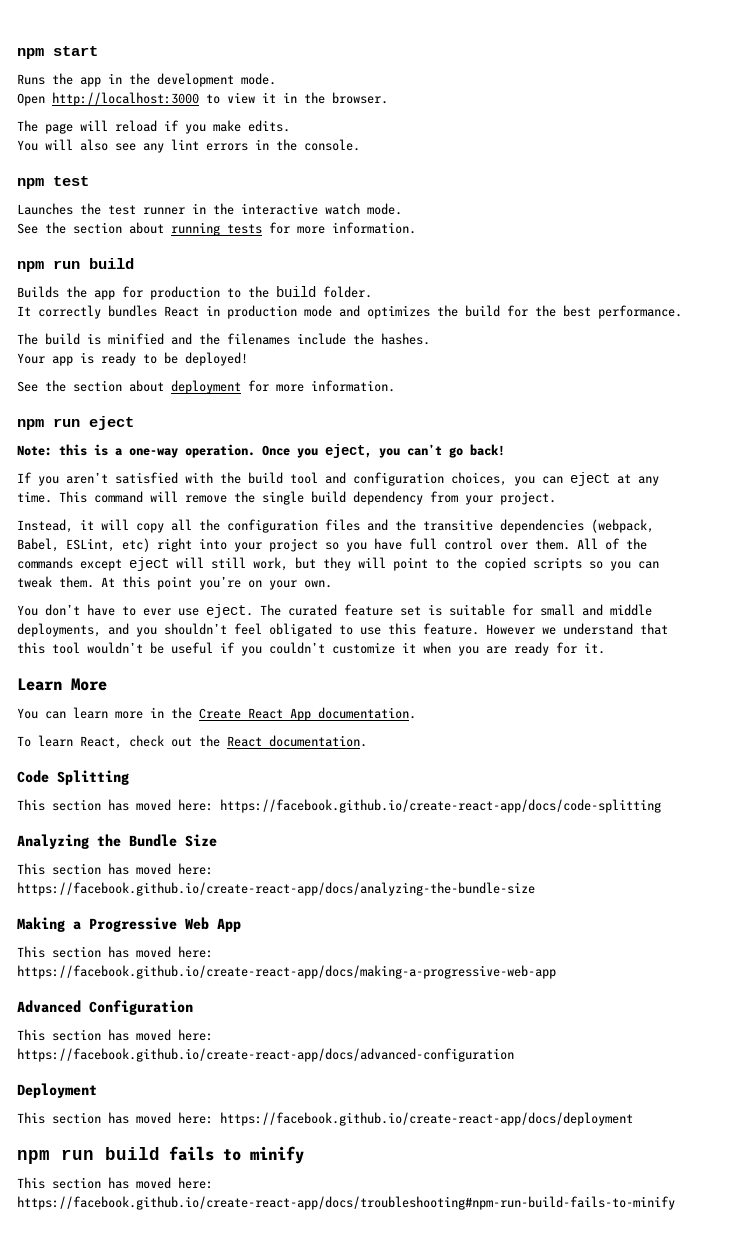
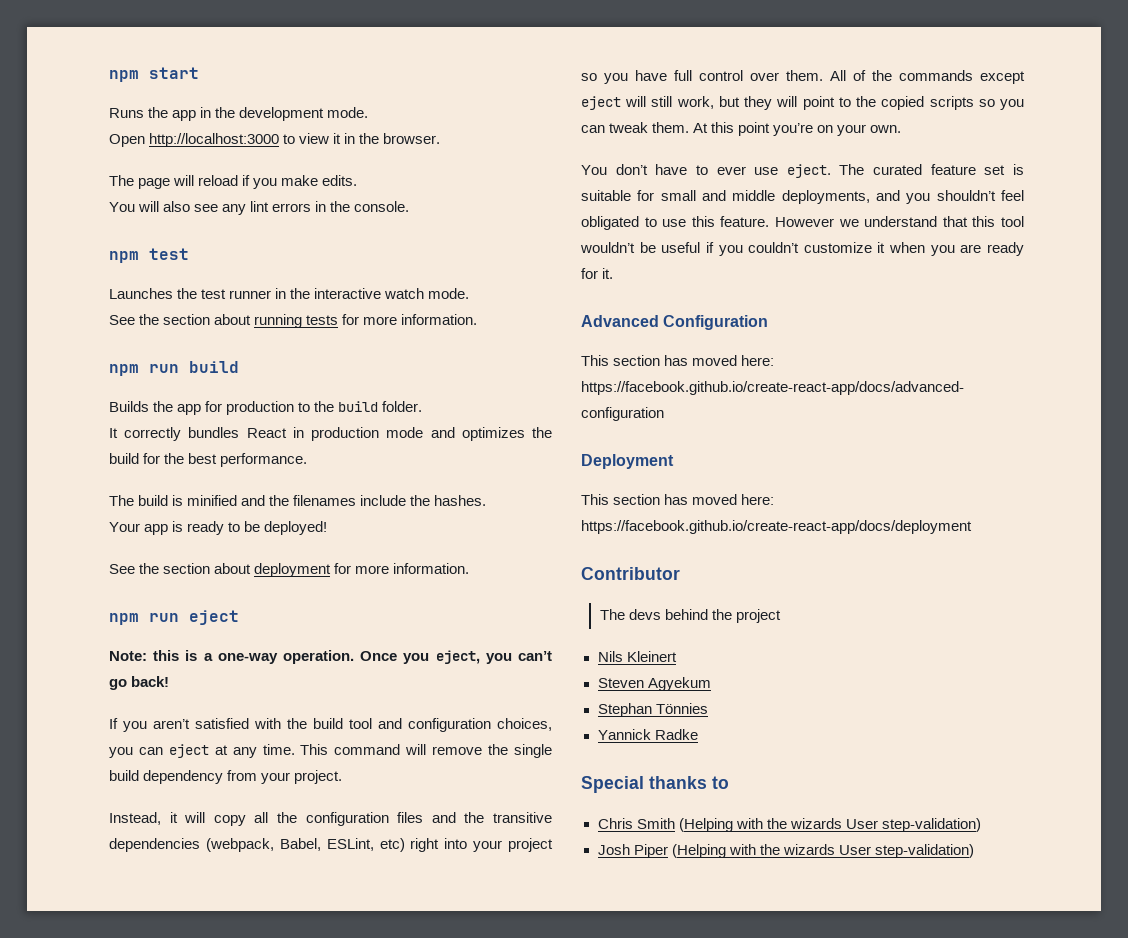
[17,678,107,691] [17,707,416,721] [17,735,367,749] [17,770,129,785] [17,799,661,813] [17,834,217,849] [17,863,213,875] [17,882,535,896] [17,917,241,932] [17,946,213,958] [17,965,556,979] // Learn More // You can learn more in the Create React App documentation. // To learn React, check out the React documentation. // Code Splitting // This section has moved here: https://facebook.github.io/create-react-app/docs/code-splitting // Analyzing the Bundle Size // This section has moved here: https://facebook.github.io/create-react-app/docs/analyzing-the-bundle-size // Making a Progressive Web App // This section has moved here: https://facebook.github.io/create-react-app/docs/making-a-progressive-web-app -> (614, 273) none
[17,1146,304,1164] [17,1177,213,1189] [17,1196,675,1210] npm run build fails to minify // This section has moved here: https://facebook.github.io/create-react-app/docs/troubleshooting#npm-run-build-fails-to-minify -> [581,567,680,580] [599,609,781,623] [597,651,677,662] [597,677,711,691] [597,703,708,717] [597,729,698,740] [581,776,729,793] [597,818,981,832] [597,844,974,858] Contributor // The devs behind the project // Nils Kleinert // Steven Agyekum // Stephan Tönnies // Yannick Radke // Special thanks to // Chris Smith (Helping with the wizards User step-validation) // Josh Piper (Helping with the wizards User step-validation)

